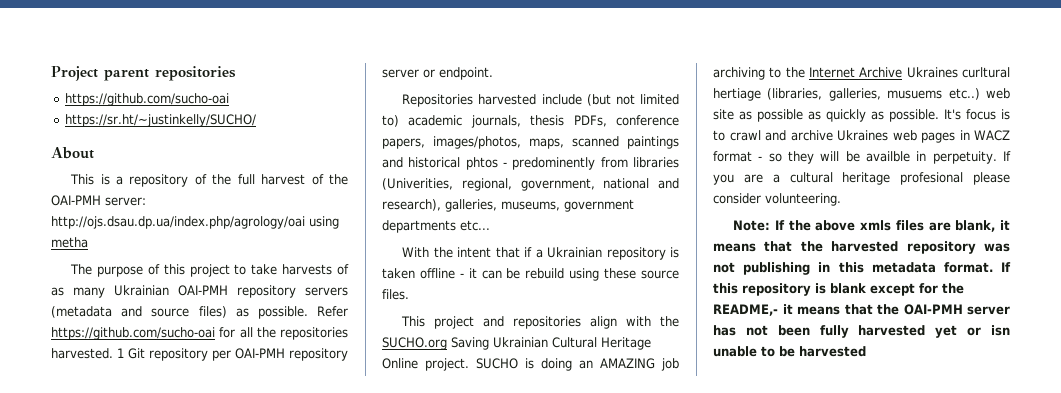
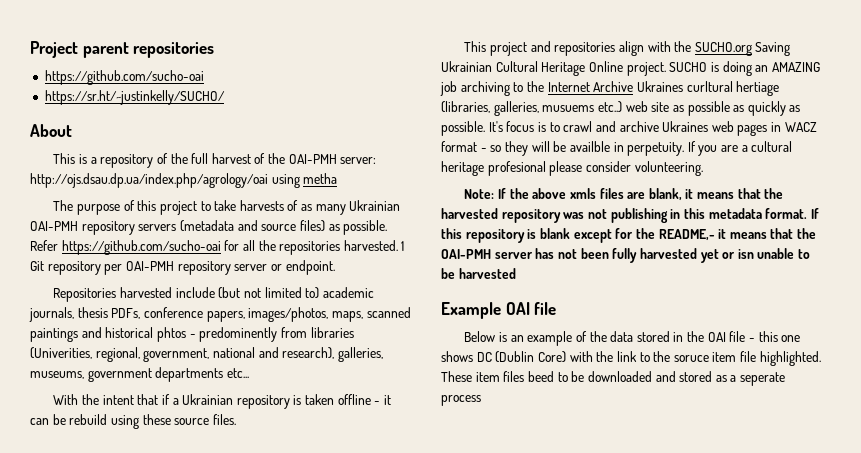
(866, 351) none -> [441,302,557,319] [464,331,801,346] [441,351,821,366] [441,371,786,386] [441,395,481,406] // Example OAI file // Below is an example of the data stored in the OAI file - this one shows DC (Dublin Core) with the link to the soruce item file highlighted. These item files beed to be downloaded and stored as a seperate process

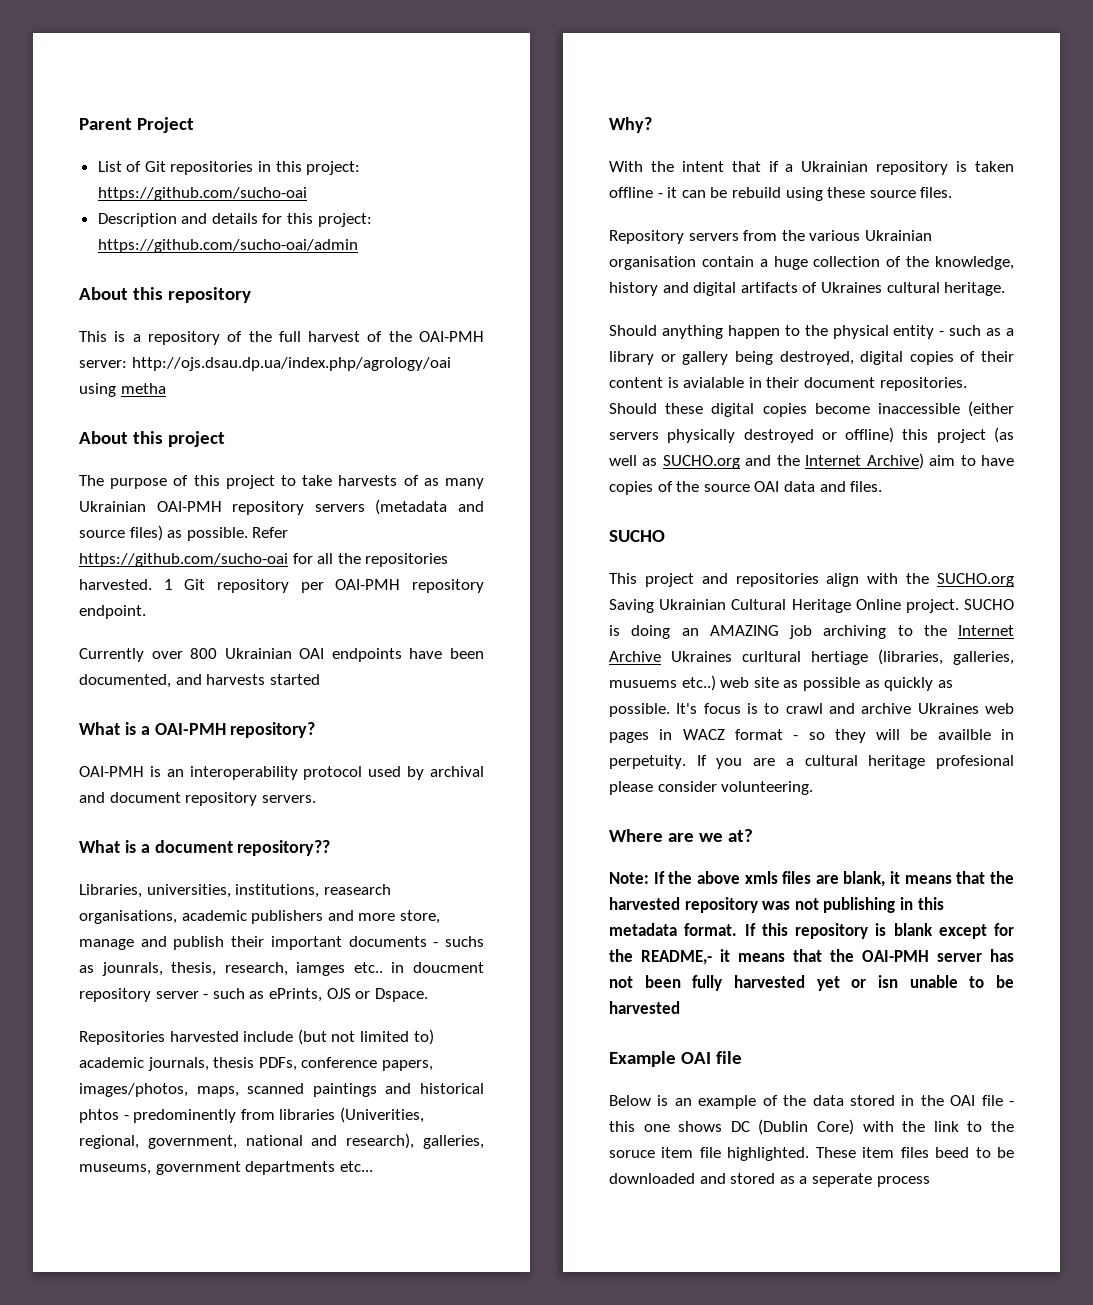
(30, 49) none -> [79,118,132,130] Parent
[82,42,215,58] [44,70,204,85] [44,90,225,105] [30,124,72,137] parent repositories // https://github.com/sucho-oai // https://sr.ht/~justinkelly/SUCHO/ // About -> [97,161,361,175] [97,187,307,201] [97,213,372,227] [97,239,358,253] [79,287,251,303] // List of Git repositories in this project: https://github.com/sucho-oai // Description and details for this project: https://github.com/sucho-oai/admin // About this repository
(338, 178) none -> [79,431,225,447] // About this project
[234,260,335,275] server or endpoint. -> [79,605,146,619] [79,648,484,662] [79,674,320,688] [79,722,316,738] [79,766,484,780] [79,792,316,806] [79,840,331,856] [79,884,391,898] [79,910,440,924] [79,936,485,950] [79,962,484,976] [79,988,428,1002] endpoint. // Currently over 800 Ukrainian OAI endpoints have been documented, and harvests started // What is a OAI-PMH repository? // OAI-PMH is an interoperability protocol used by archival and document repository servers. // What is a document repository?? // Libraries, universities, institutions, reasearch organisations, academic publishers and more store, manage and publish their important documents - suchs as jounrals, thesis, research, iamges etc.. in doucment repository server - such as ePrints, OJS or Dspace.
(249, 373) none -> [609,117,652,133] // Why?
(236, 419) none -> [609,230,932,244] [609,256,1014,270] [609,282,1006,296] [609,325,1014,339] [609,351,1014,365] [609,377,967,391] [609,401,1014,417] [609,427,1014,443] [609,453,1014,469] [609,481,883,495] [609,530,665,542] // Repository servers from the various Ukrainian organisation contain a huge collection of the knowledge, history and digital artifacts of Ukraines cultural heritage. // Should anything happen to the physical entity - such as a library or gallery being destroyed, digital copies of their content is avialable in their document repositories. Should these digital copies become inaccessible (either servers physically destroyed or offline) this project (as well as SUCHO.org and the Internet Archive) aim to have copies of the source OAI data and files. // SUCHO
(703, 168) none -> [609,829,753,842] // Where are we at?

